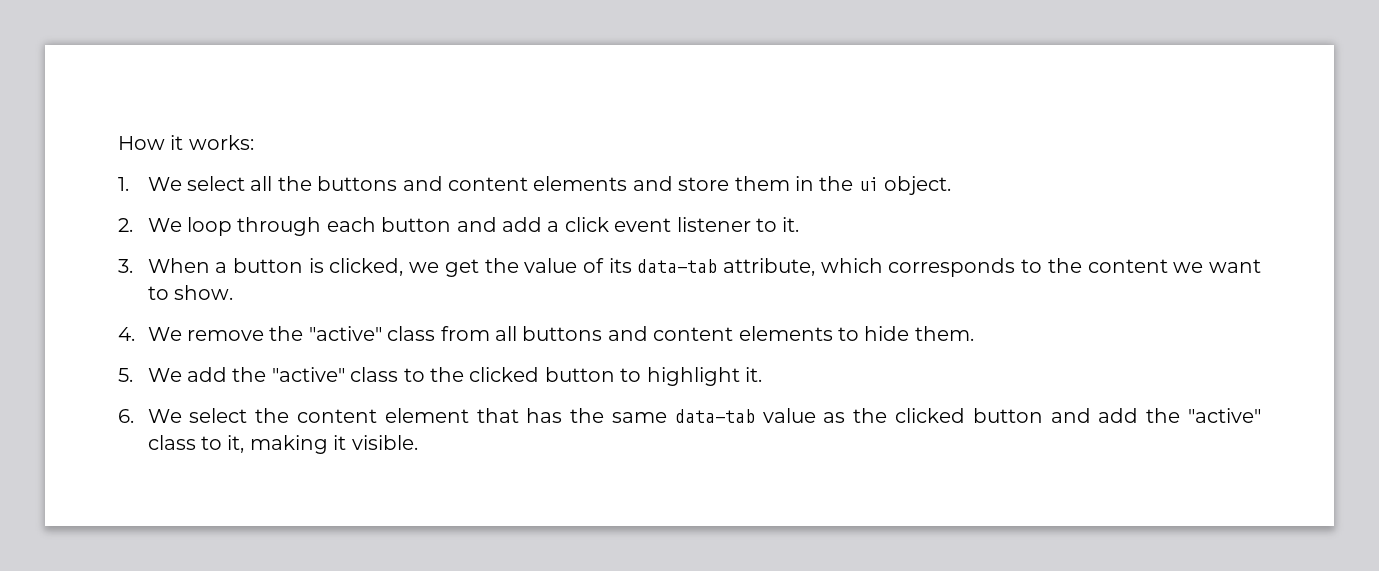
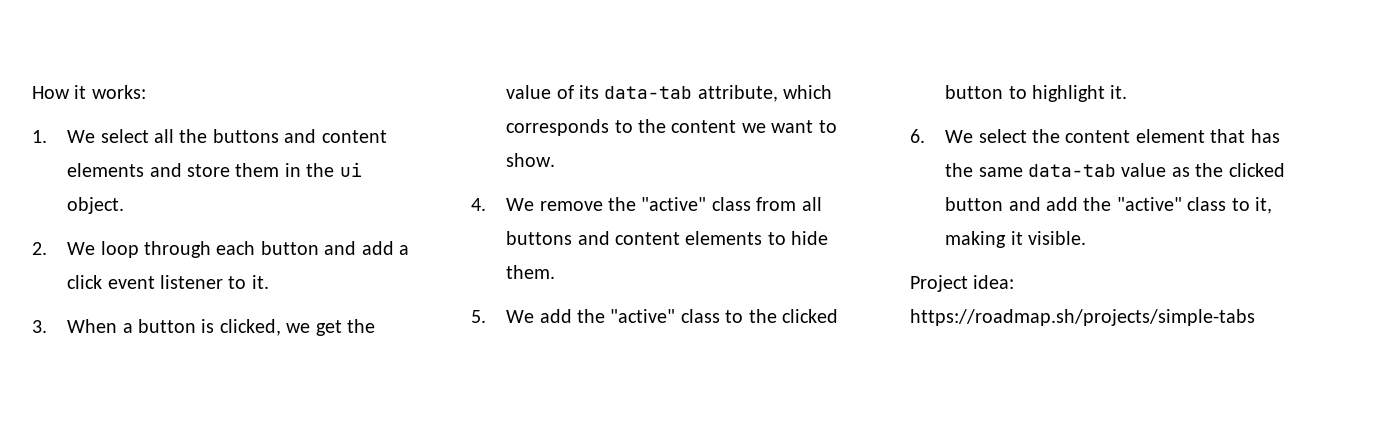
(418, 442) none -> [910,275,1015,292] [910,309,1255,326] // Project idea: https://roadmap.sh/projects/simple-tabs

